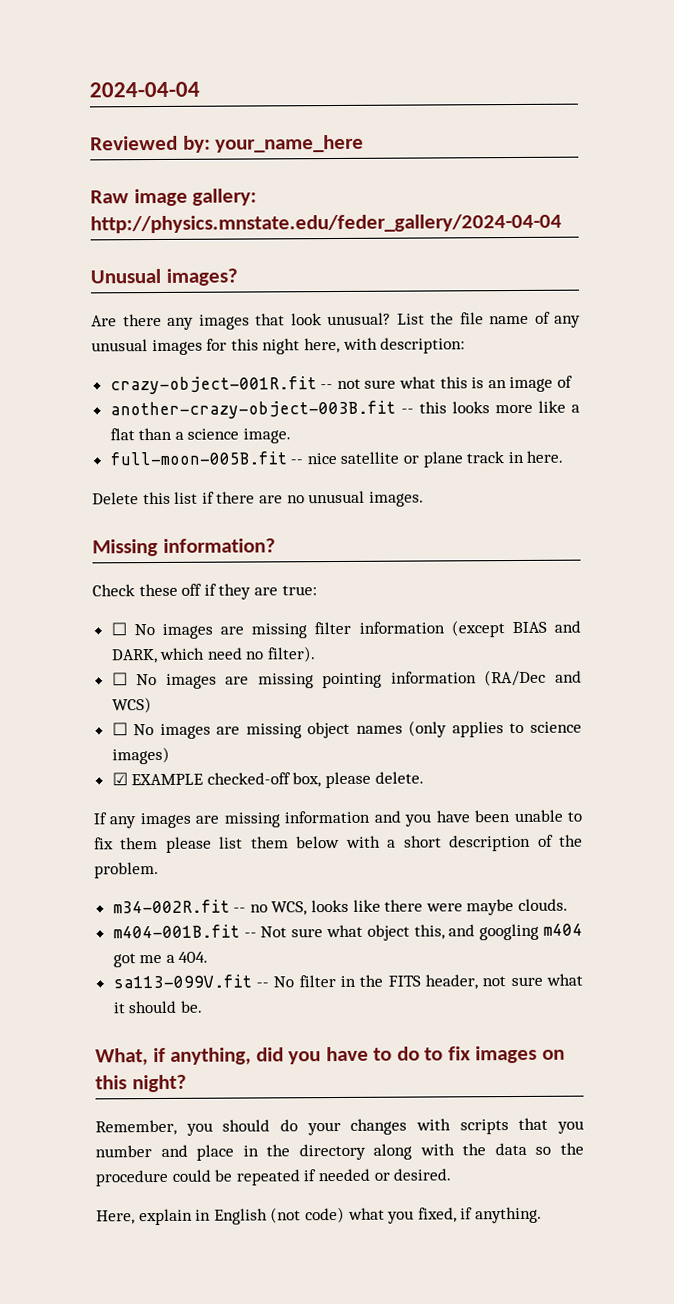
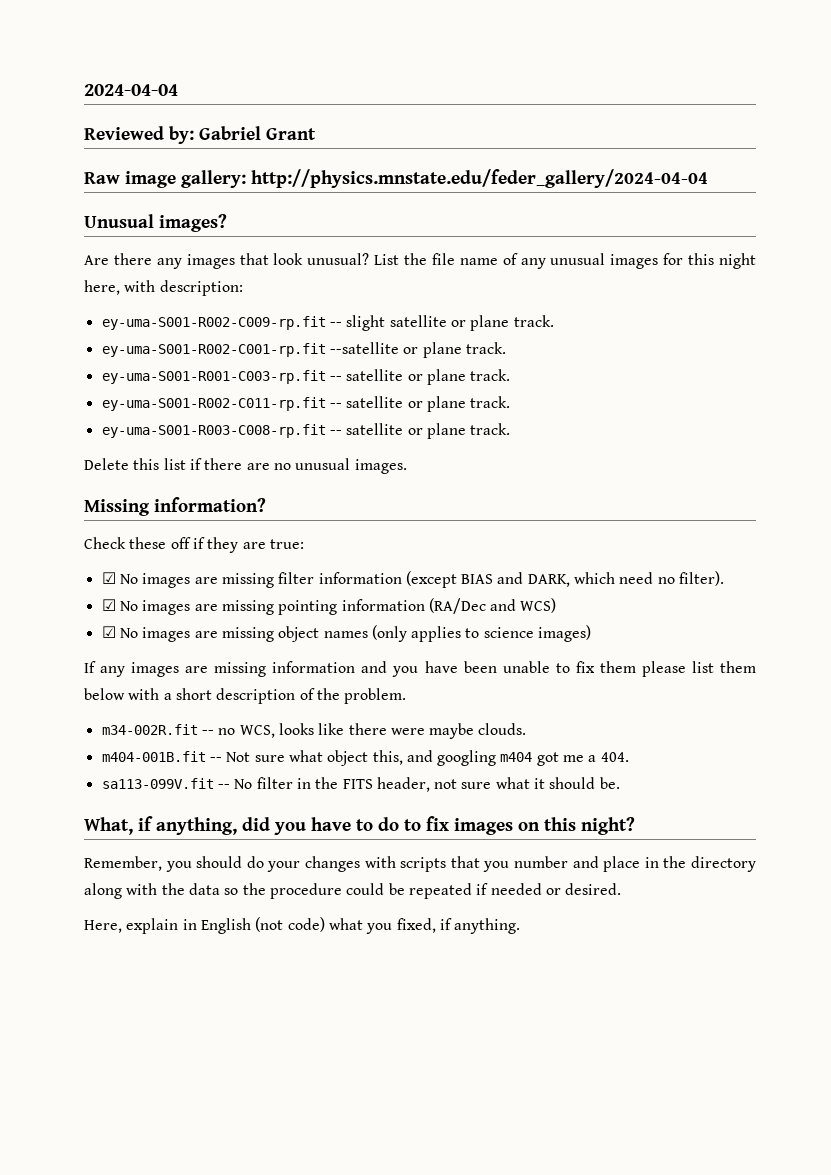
[215,134,365,153] your_name_here -> [199,126,316,140] Gabriel Grant
[109,375,574,395] [109,400,580,420] [109,427,292,444] [109,450,564,468] crazy-object-001R.fit -- not sure what this is an image of // another-crazy-object-003B.fit -- this looks more like a flat than a science image. // full-moon-005B.fit -- nice satellite or plane track in here. -> [101,315,554,331] [101,342,506,358] [101,369,511,385] [101,396,511,412] [101,423,511,439] ey-uma-S001-R002-C009-rp.fit -- slight satellite or plane track. // ey-uma-S001-R002-C001-rp.fit --satellite or plane track. // ey-uma-S001-R001-C003-rp.fit -- satellite or plane track. // ey-uma-S001-R002-C011-rp.fit -- satellite or plane track. // ey-uma-S001-R003-C008-rp.fit -- satellite or plane track.
[110,622,127,636] ☐ -> [101,572,116,584] ☑
[111,672,128,686] ☐ -> [101,599,116,611] ☑
[111,722,128,736] ☐ -> [101,626,116,638] ☑
[111,771,424,789] // ☑ EXAMPLE checked-off box, please delete. -> (592, 633) none

